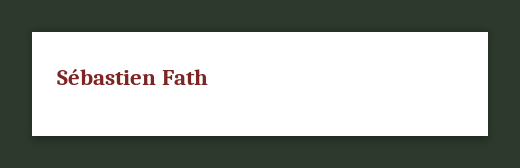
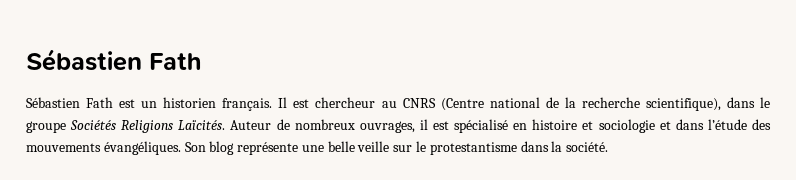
[57,69,209,85] Sébastien Fath -> [26,49,201,71] [26,97,770,111] [26,119,771,133] [26,141,609,155] Sébastien Fath // Sébastien Fath est un historien français. Il est chercheur au CNRS (Centre national de la recherche scientifique), dans le groupe Sociétés Religions Laïcités. Auteur de nombreux ouvrages, il est spécialisé en histoire et sociologie et dans l’étude des mouvements évangéliques. Son blog représente une belle veille sur le protestantisme dans la société.

